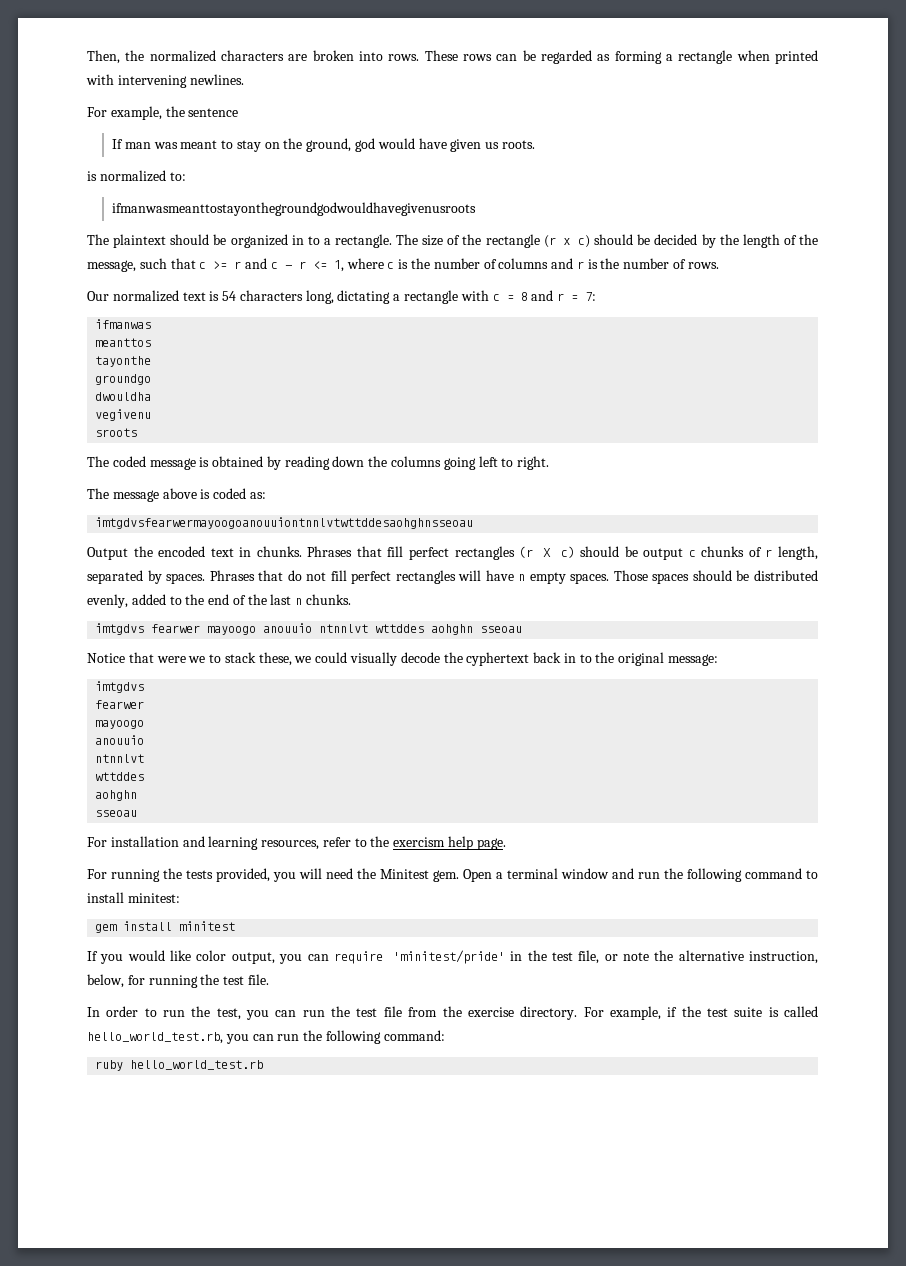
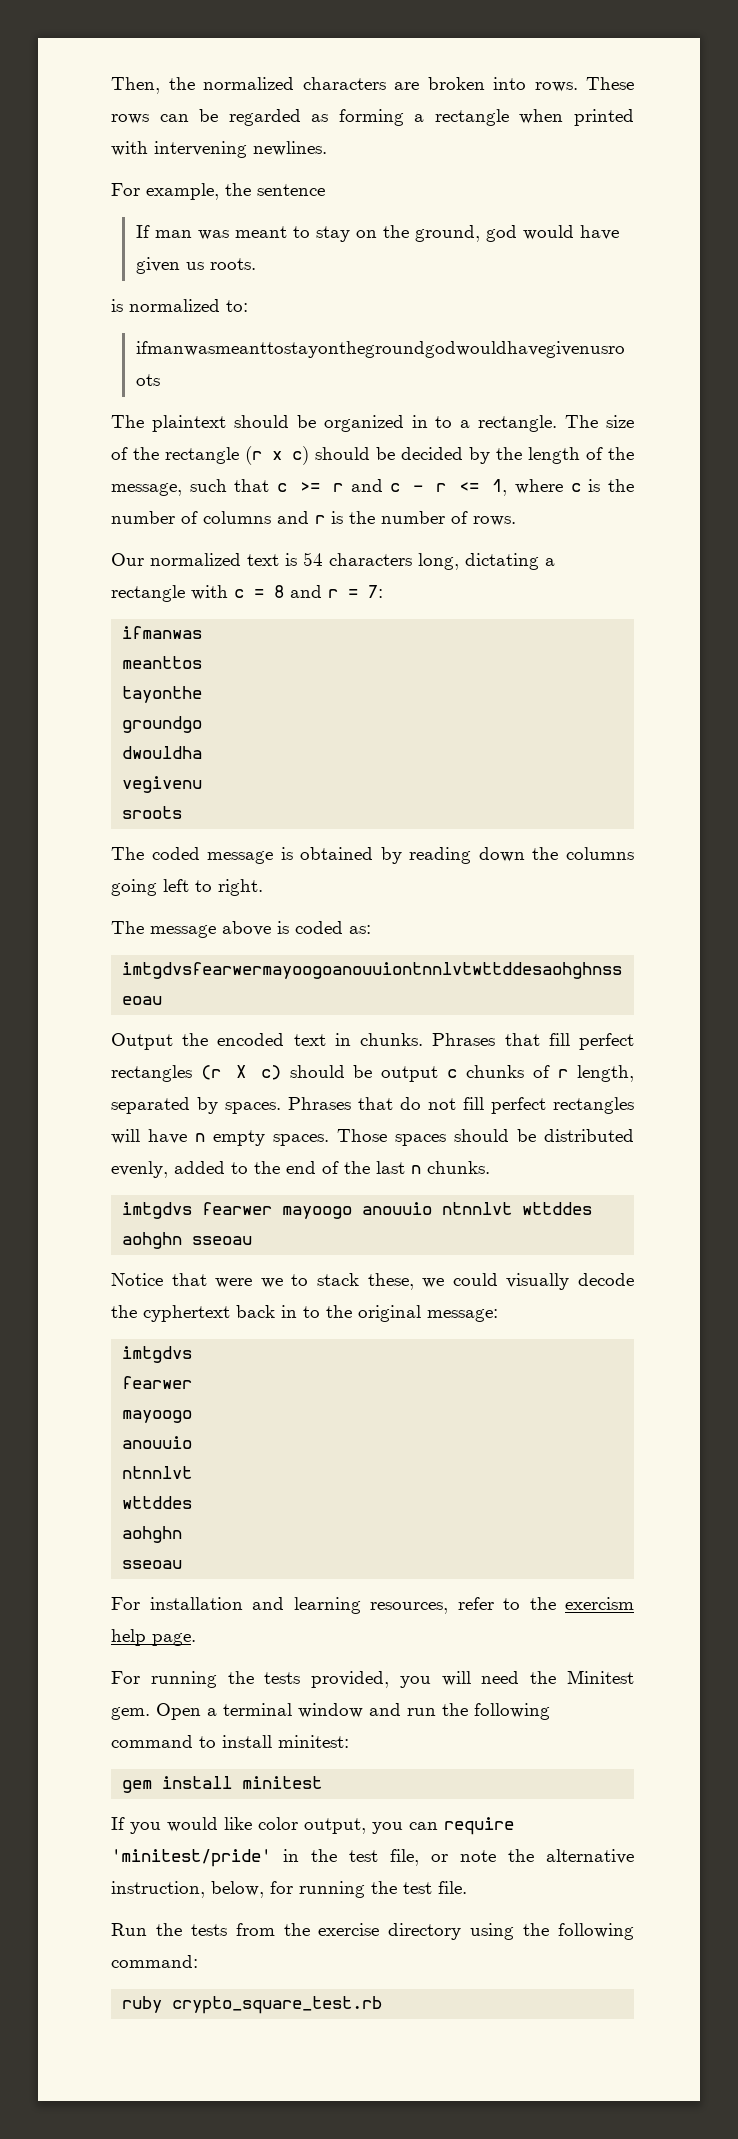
[87,1006,818,1020] [87,1032,300,1044] In order to run the test, you can run the test file from the exercise directory. For example, if the test suite is called hello_world_test.rb, you can run -> [111,1923,515,1940] Run the tests from the exercise directory using
[130,1060,264,1070] hello_world_test.rb -> [172,1996,383,2014] crypto_square_test.rb

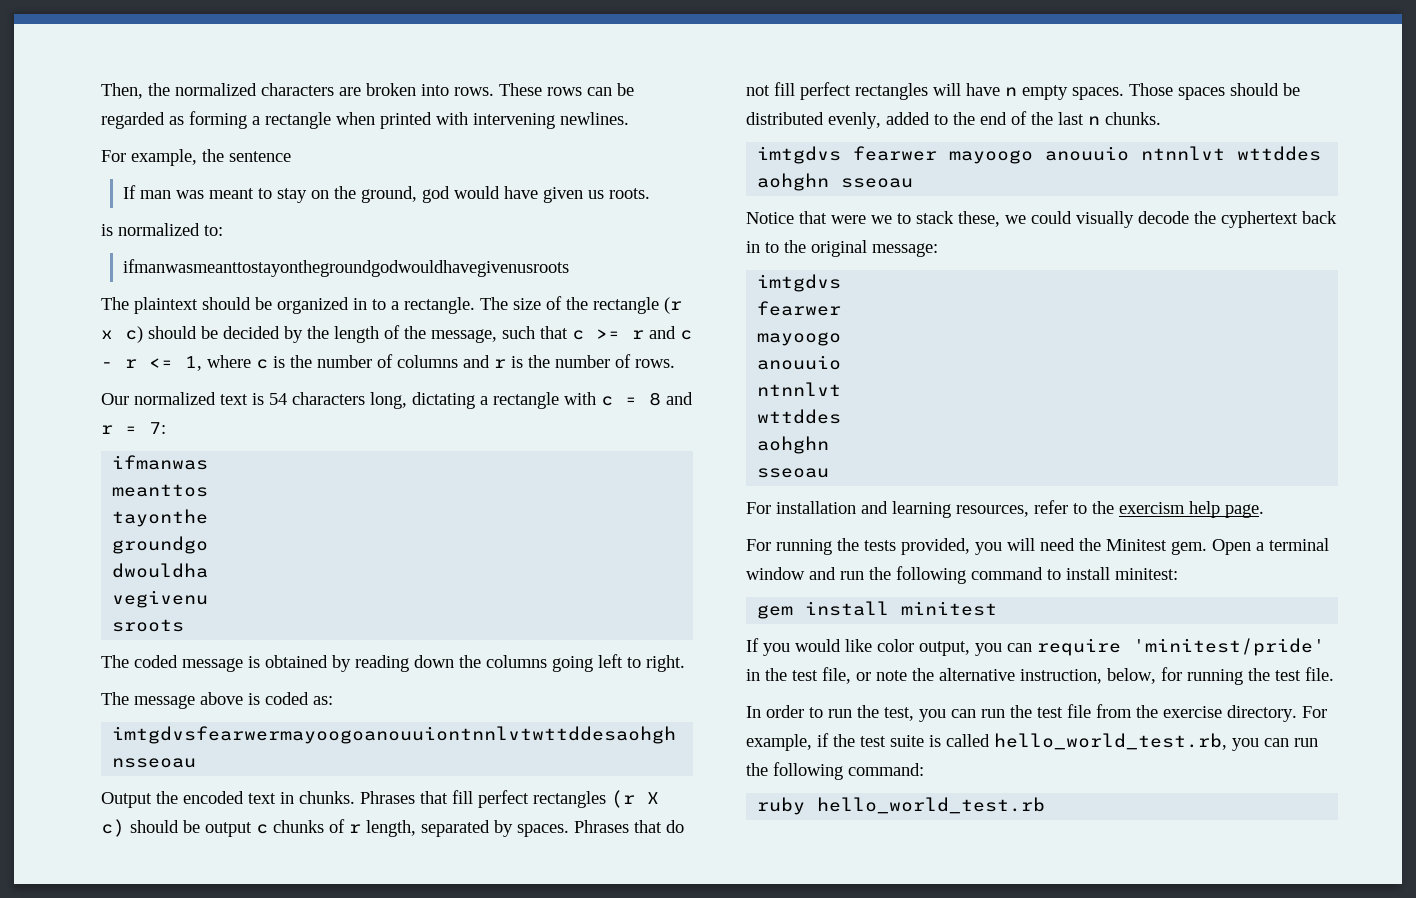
[111,1923,515,1940] Run the tests from the exercise directory using -> [746,704,1327,722] [746,733,1318,751] In order to run the test, you can run the test file from the exercise directory. For example, if the test suite is called hello_world_test.rb, you can run
[172,1996,383,2014] crypto_square_test.rb -> [817,797,1046,814] hello_world_test.rb

